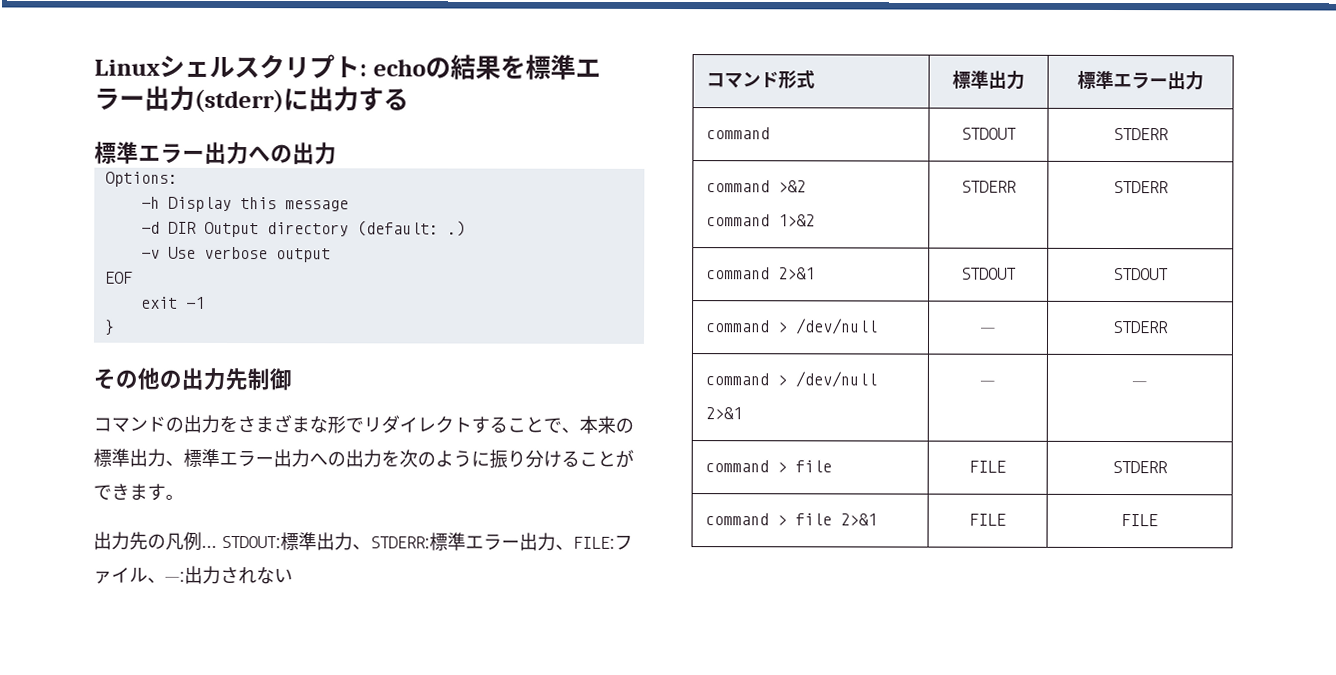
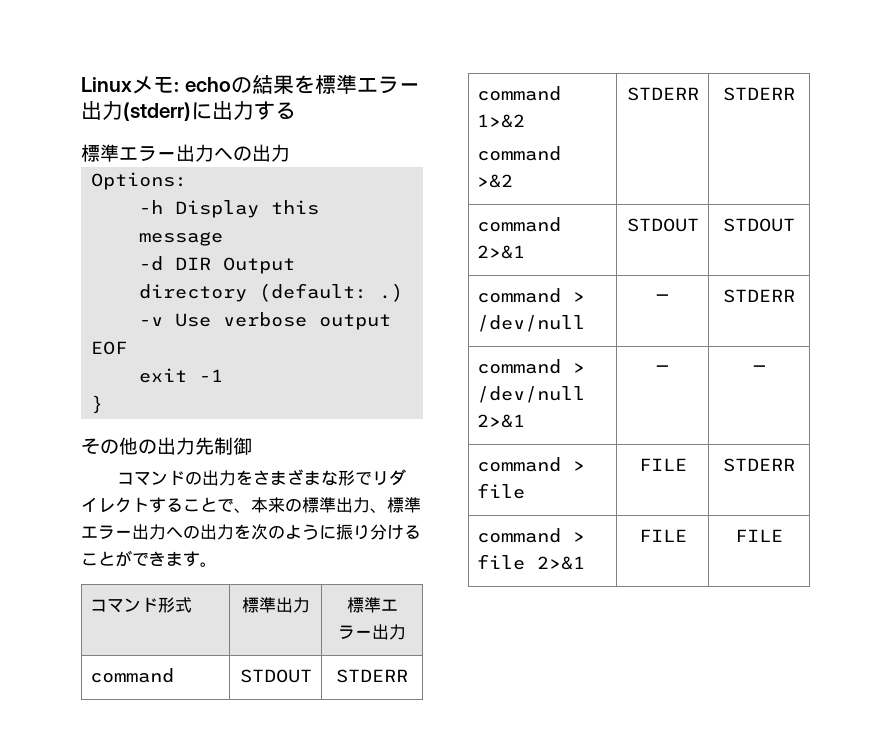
[159,54,360,80] シェルスクリプト -> [132,76,174,94] メモ
[93,531,633,551] [93,565,293,585] // 出力先の凡例... STDOUT:標準出力、STDERR:標準エラー出力、FILE:ファイル、─:出力されない -> (217, 564) none
[777,180,806,193] [705,214,815,227] >&2 // command 1>&2 -> [476,114,525,128] [476,146,561,161] [476,174,513,188] 1>&2 // command >&2

